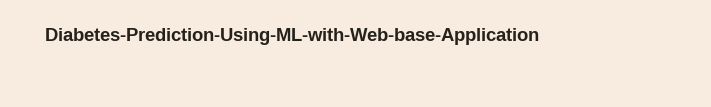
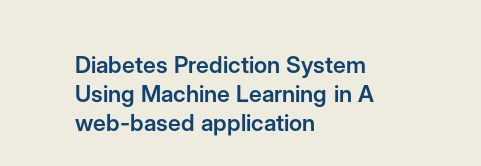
[45,28,539,45] Diabetes-Prediction-Using-ML-with-Web-base-Application -> [75,56,367,78] [75,85,374,107] [75,114,316,136] Diabetes Prediction System Using Machine Learning in A web-based application

